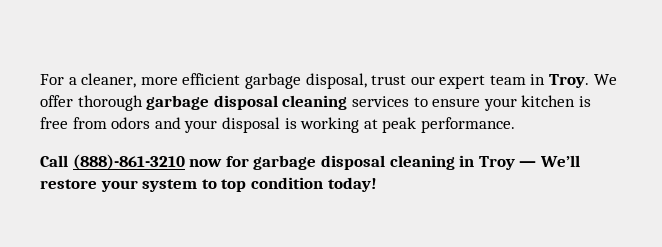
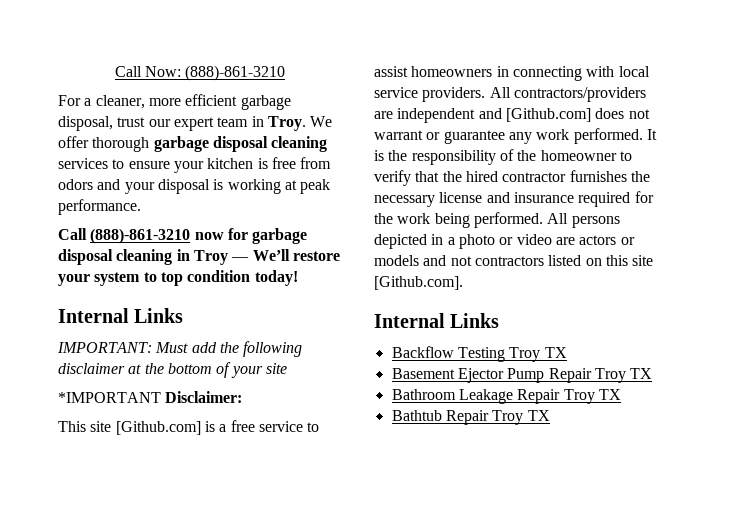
(40, 79) none -> [114,65,286,81] Call Now: (888)-861-3210 //
(377, 184) none -> [58,308,184,323] [57,341,303,357] [58,362,287,378] [58,391,243,403] [58,420,320,435] [374,66,650,81] [374,87,646,102] [374,108,650,123] [374,128,657,144] [374,149,632,165] [374,170,650,186] [374,191,654,207] [374,212,620,228] [374,234,635,249] [374,255,654,266] [374,276,463,290] [374,313,500,328] [391,346,567,362] [391,368,653,383] [391,389,621,404] [391,410,550,425] // Internal Links // IMPORTANT: Must add the following disclaimer at the bottom of your site // *IMPORTANT Disclaimer: // This site [Github.com] is a free service to assist homeowners in connecting with local service providers. All contractors/providers are independent and [Github.com] does not warrant or guarantee any work performed. It is the responsibility of the homeowner to verify that the hired contractor furnishes the necessary license and insurance required for the work being performed. All persons depicted in a photo or video are actors or models and not contractors listed on this site [Github.com]. // Internal Links // Backflow Testing Troy TX // Basement Ejector Pump Repair Troy TX // Bathroom Leakage Repair Troy TX // Bathtub Repair Troy TX

